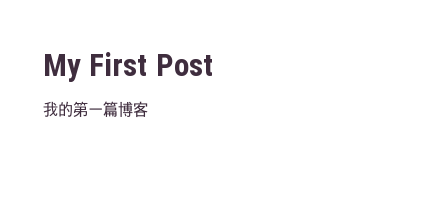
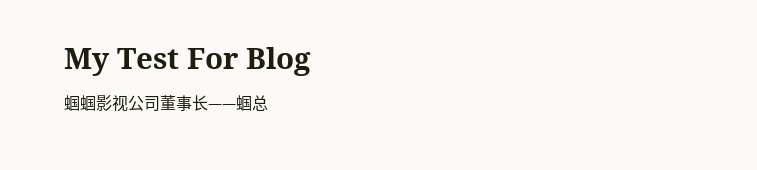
[89,52,213,76] [43,101,148,118] First Post // 我的第一篇博客 -> [117,47,311,76] [64,95,268,112] Test For Blog // 蝈蝈影视公司董事长——蝈总

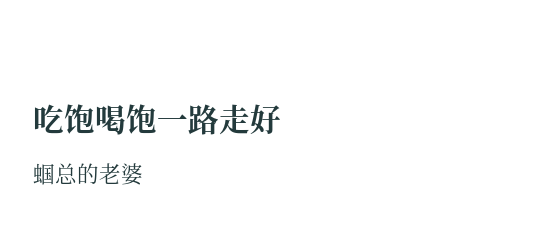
[64,47,311,76] [64,95,268,112] My Test For Blog // 蝈蝈影视公司董事长——蝈总 -> [33,104,281,135] [33,163,143,186] 吃饱喝饱一路走好 // 蝈总的老婆

